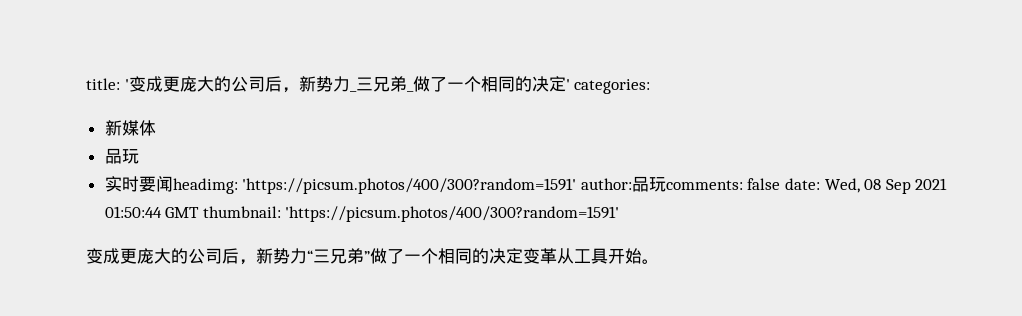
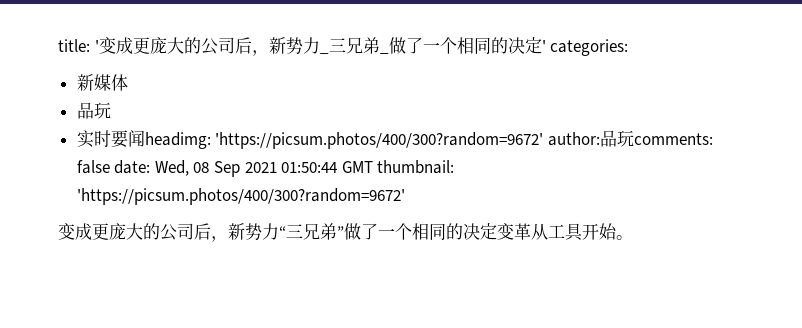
[242,178,577,194] 'https://picsum.photos/400/300?random=1591' -> [215,132,544,149] 'https://picsum.photos/400/300?random=9672'
[285,206,620,222] 'https://picsum.photos/400/300?random=1591' -> [76,188,405,205] 'https://picsum.photos/400/300?random=9672'

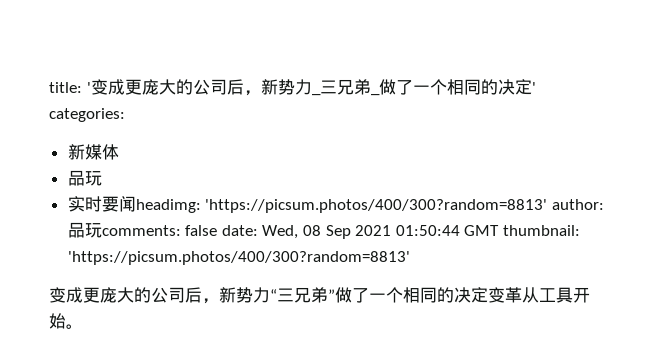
[215,132,544,149] 'https://picsum.photos/400/300?random=9672' -> [205,199,548,213] 'https://picsum.photos/400/300?random=8813'
[76,188,405,205] 'https://picsum.photos/400/300?random=9672' -> [67,251,410,265] 'https://picsum.photos/400/300?random=8813'

